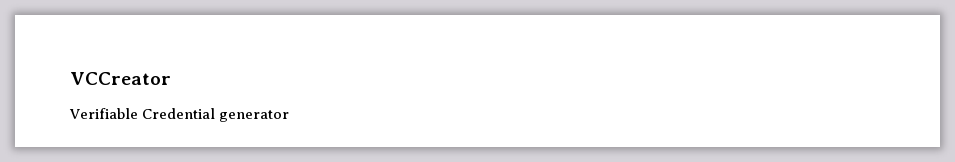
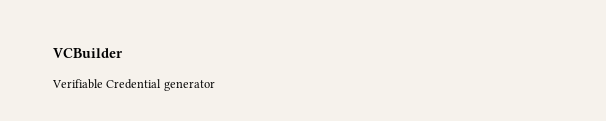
[70,72,171,85] VCCreator -> [53,48,123,58] VCBuilder

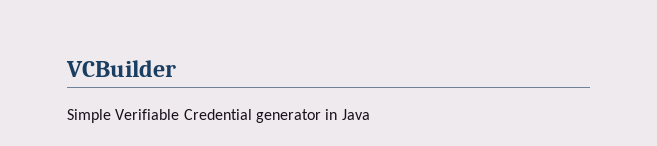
(123, 53) none -> [67,109,111,123] Simple
(215, 85) none -> [325,109,370,120] in Java

